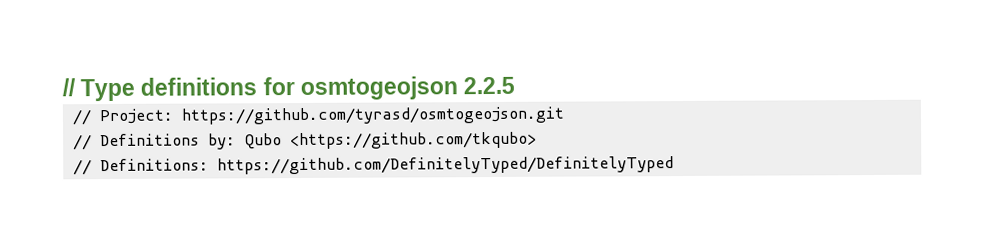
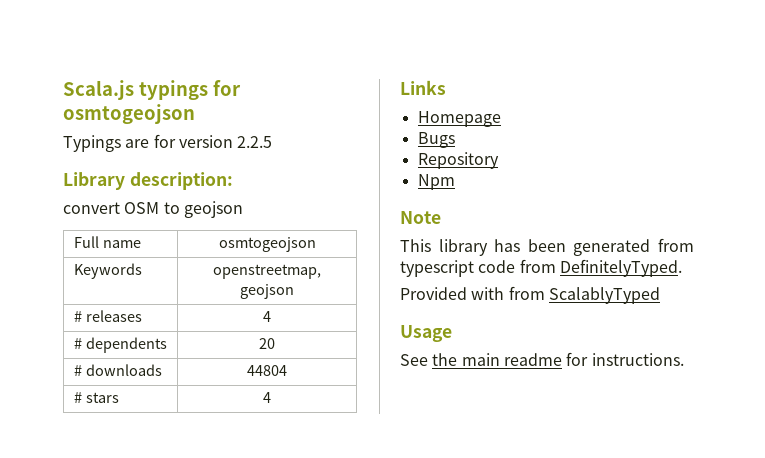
[62,77,258,102] // Type definitions -> [63,80,208,100] Scala.js typings
[463,76,516,95] [71,106,565,126] [72,131,537,151] [72,156,674,176] 2.2.5 // // Project: https://github.com/tyrasd/osmtogeojson.git // // Definitions by: Qubo <https://github.com/tkqubo> // // Definitions: https://github.com/DefinitelyTyped/DefinitelyTyped -> [63,134,273,152] [63,172,233,190] [63,201,243,218] [73,236,141,248] [218,237,316,252] [73,263,142,279] [213,264,321,279] [240,284,294,299] [73,310,142,322] [263,311,271,322] [73,337,167,353] [259,338,275,349] [73,364,162,376] [247,365,287,376] [73,392,119,403] [263,392,271,403] [400,80,446,95] [417,111,501,127] [417,132,455,148] [417,152,499,169] [417,174,455,190] [400,211,441,224] [400,238,694,256] [400,259,682,277] [400,286,660,304] [400,325,452,342] [400,352,684,366] // Typings are for version 2.2.5 // Library description: // convert OSM to geojson // Full name | osmtogeojson // Keywords | openstreetmap, geojson // # releases | 4 // # dependents | 20 // # downloads | 44804 // # stars | 4 // Links // Homepage // Bugs // Repository // Npm // Note // This library has been generated from typescript code from DefinitelyTyped. // Provided with from ScalablyTyped // Usage // See the main readme for instructions.

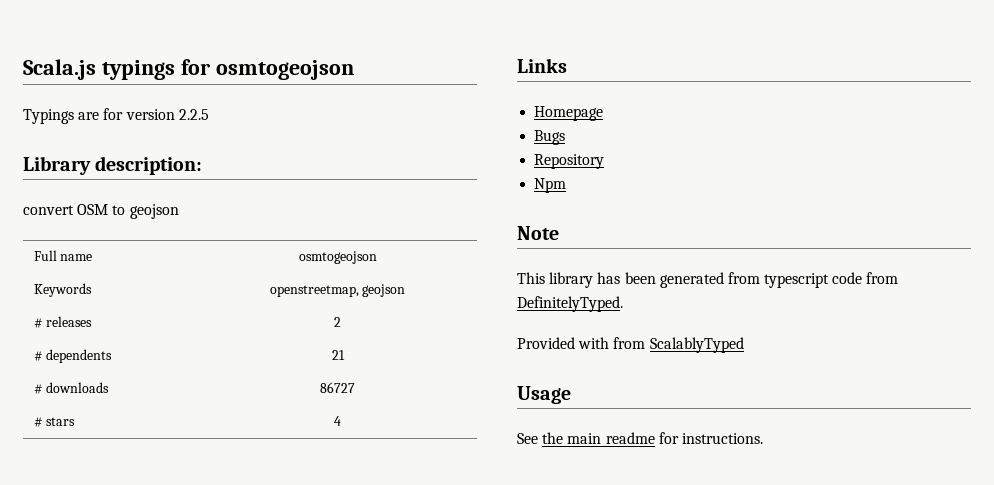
[263,311,271,322] 4 -> [334,317,341,327] 2
[259,338,275,349] 20 -> [331,350,345,360] 21
[247,365,287,376] 44804 -> [320,382,355,393] 86727

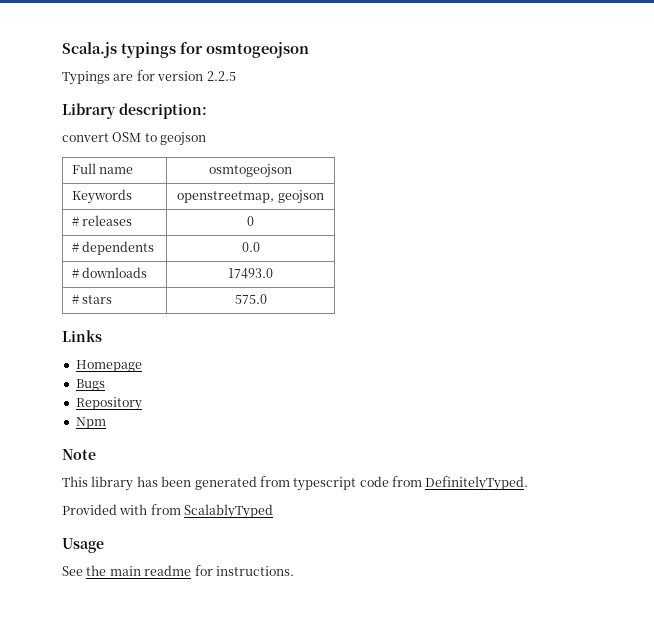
[334,317,341,327] 2 -> [247,216,255,226] 0
[331,350,345,360] 21 -> [241,242,260,252] 0.0
[320,382,355,393] 86727 -> [228,268,273,279] 17493.0
[334,416,341,426] 4 -> [234,294,267,304] 575.0

